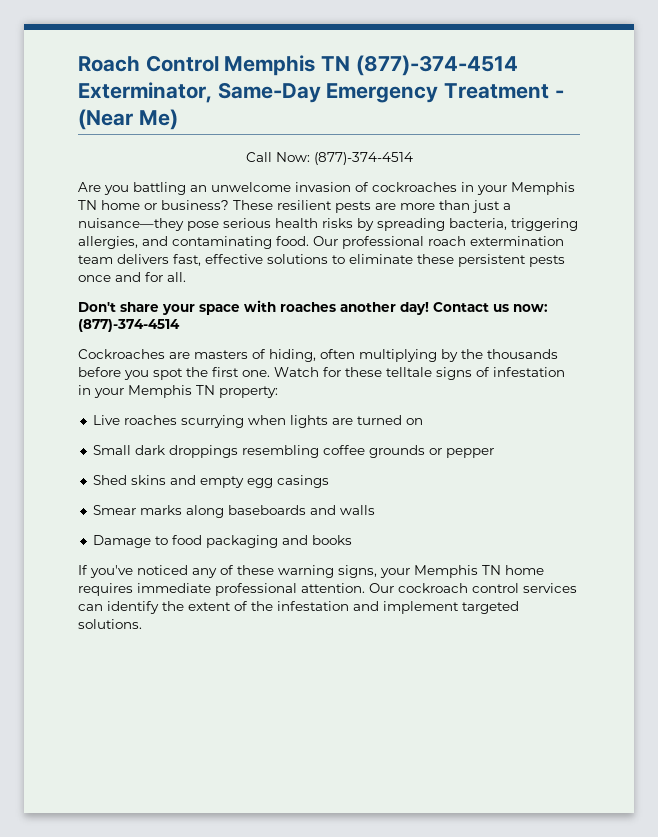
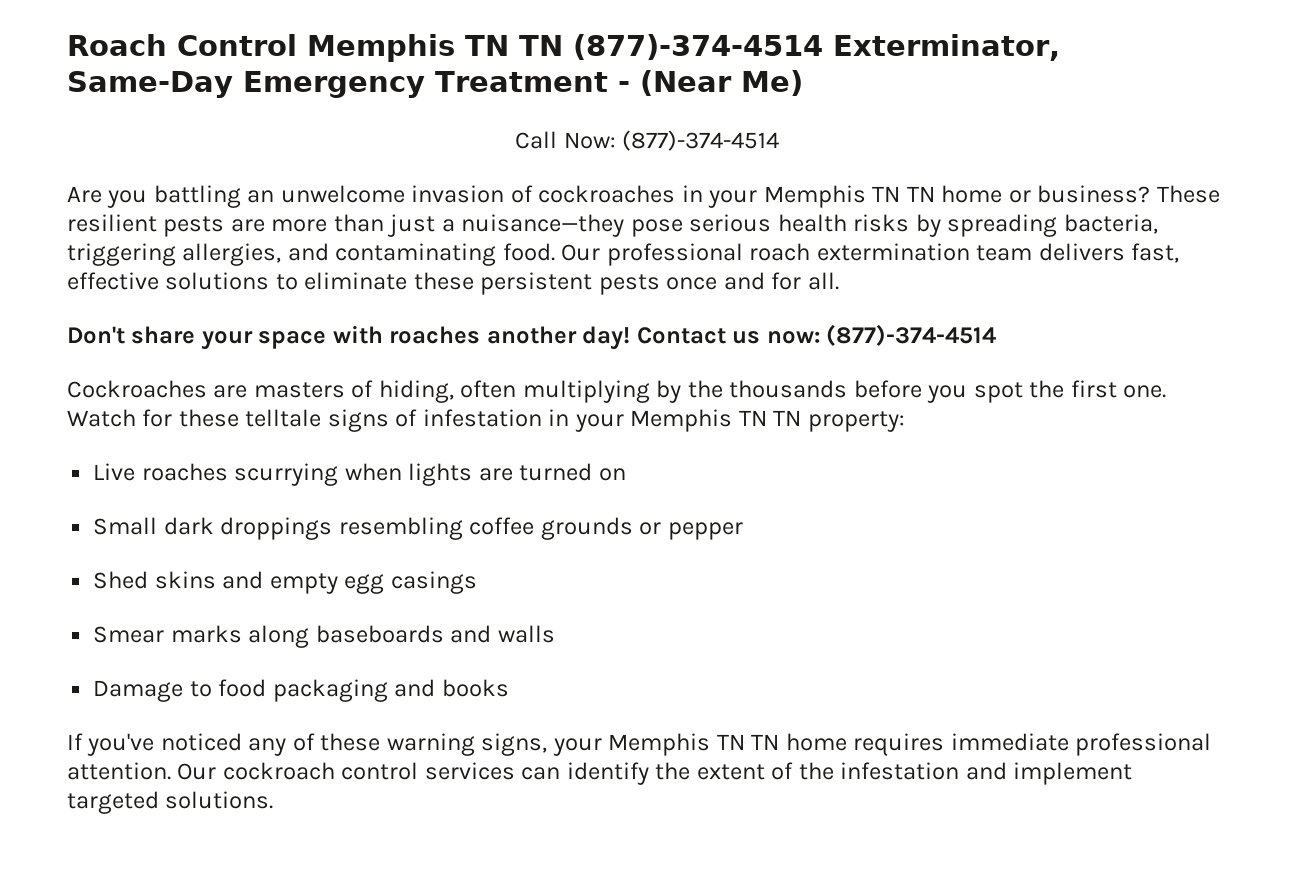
(351, 63) none -> [519,35,563,56] TN
(97, 205) none -> [906,186,935,202] TN
(215, 390) none -> [773,410,802,426] TN
(501, 570) none -> [751,734,780,750] TN

